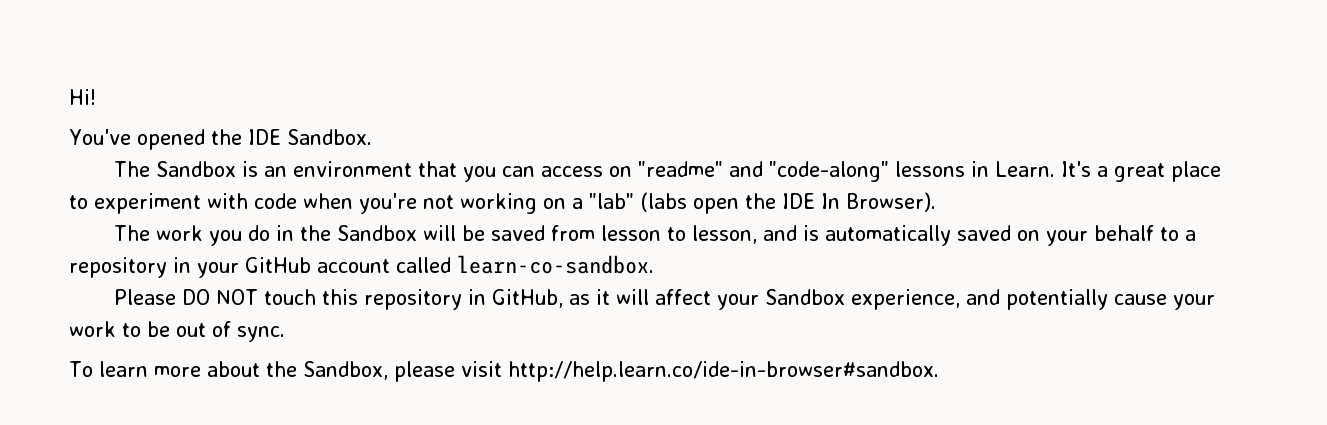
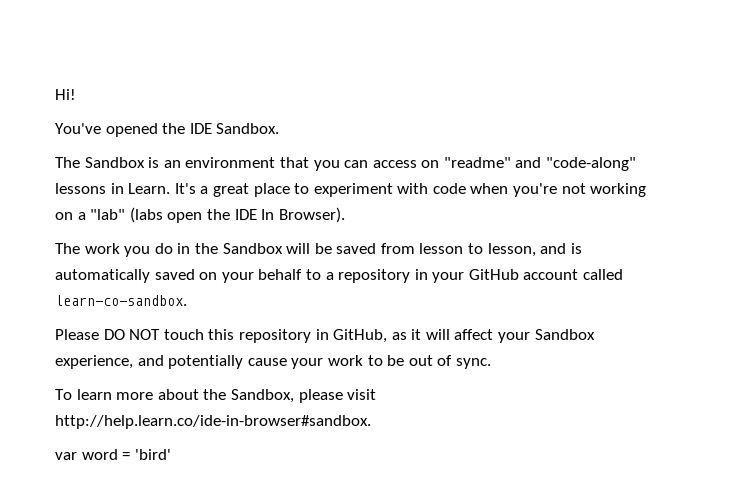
(939, 371) none -> [55,449,171,460] // var word = 'bird'

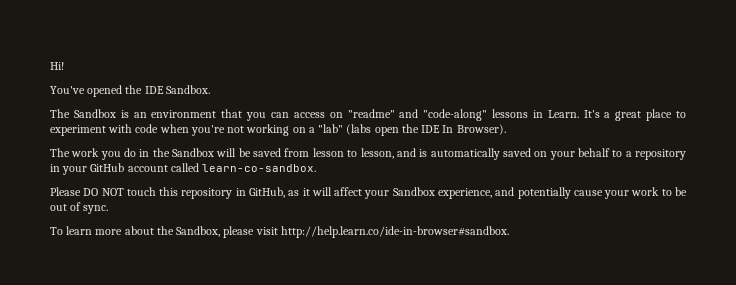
[55,449,171,460] // var word = 'bird' -> (509, 232) none

